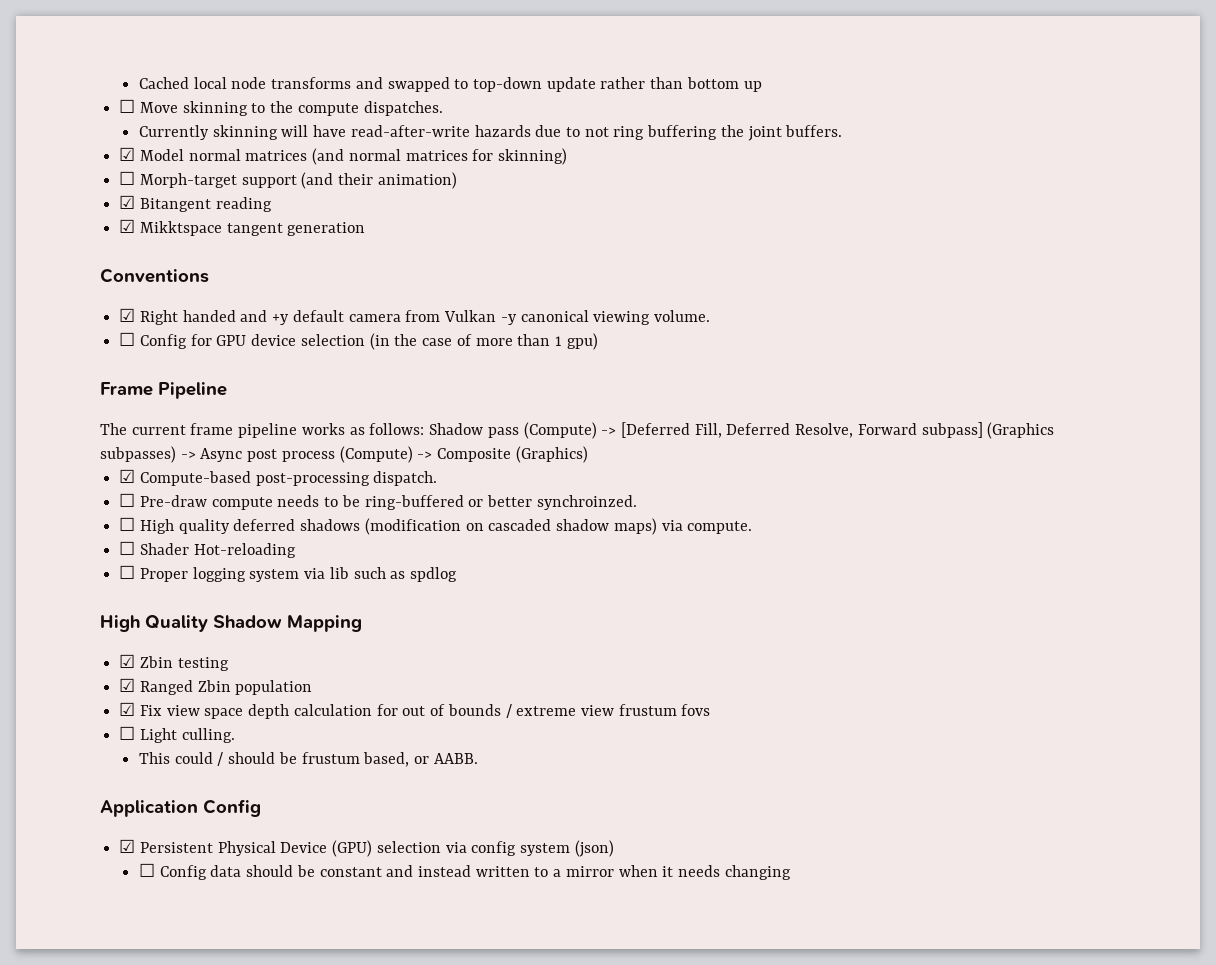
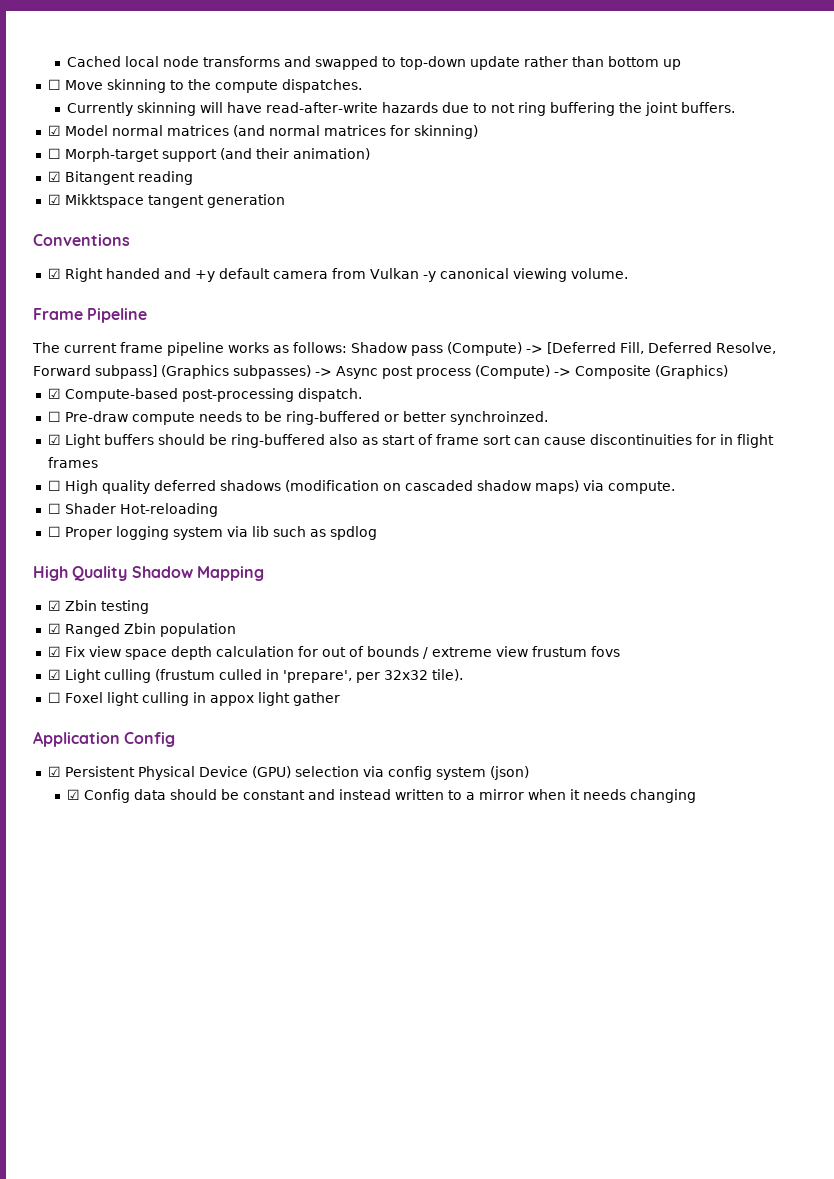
[119,332,598,350] // ☐ Config for GPU device selection (in the case of more than 1 gpu) -> (628, 273) none
(637, 502) none -> [47,434,774,448] [47,457,98,468] // ☑ Light buffers should be ring-buffered also as start of frame sort can cause discontinuities for in flight frames
[119,726,235,743] [138,752,478,767] ☐ Light culling. // This could / should be frustum based, or AABB. -> [47,669,463,683] [47,692,340,706] ☑ Light culling (frustum culled in 'prepare', per 32x32 tile). // ☐ Foxel light culling in appox light gather
[138,863,155,877] ☐ -> [67,789,81,800] ☑

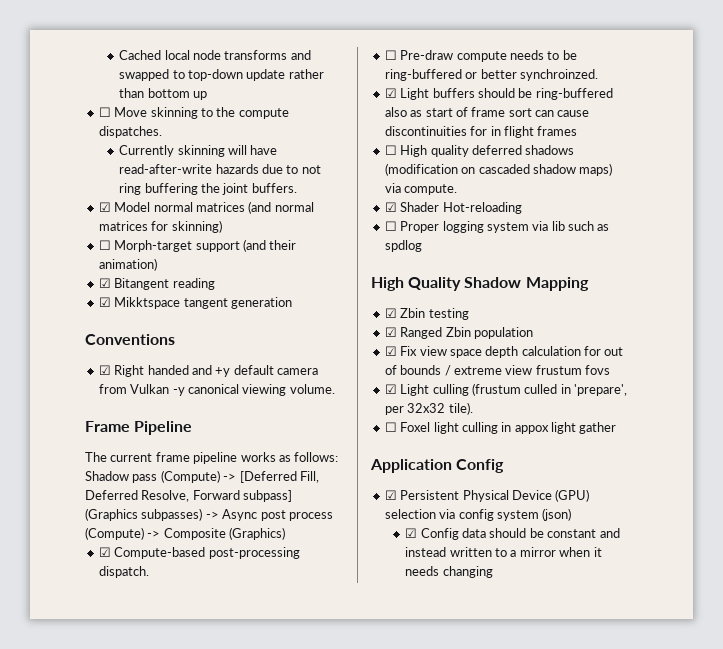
[47,503,61,514] ☐ -> [384,202,397,212] ☑

